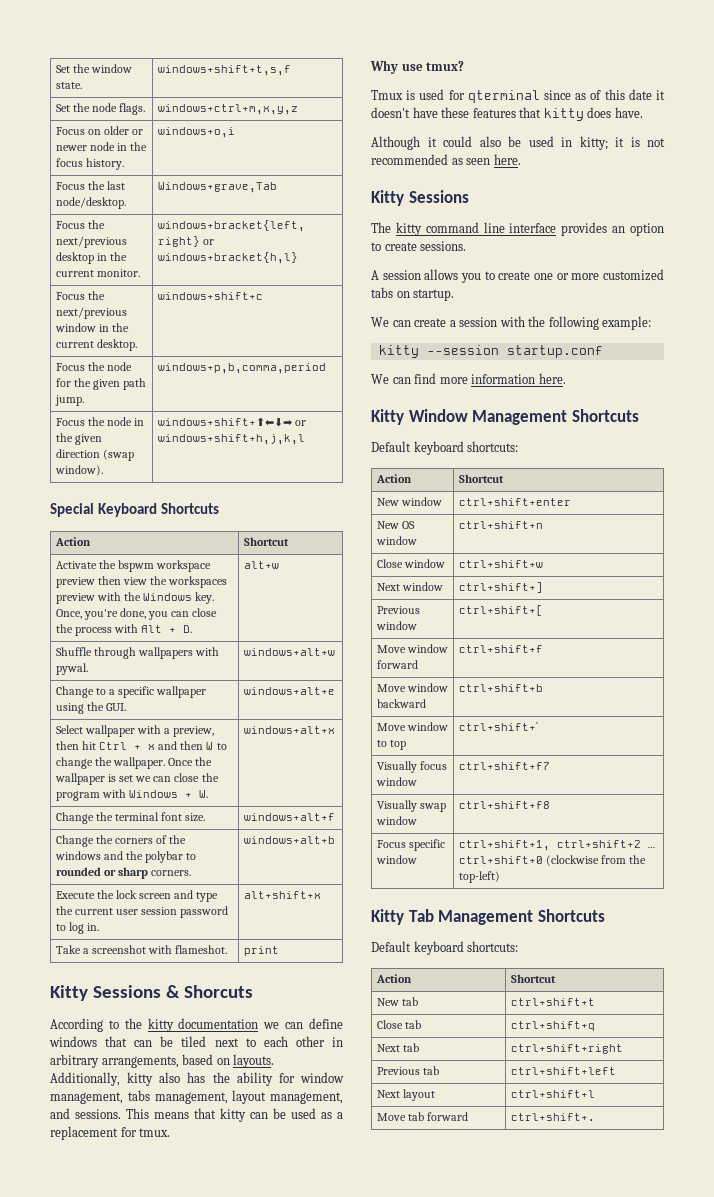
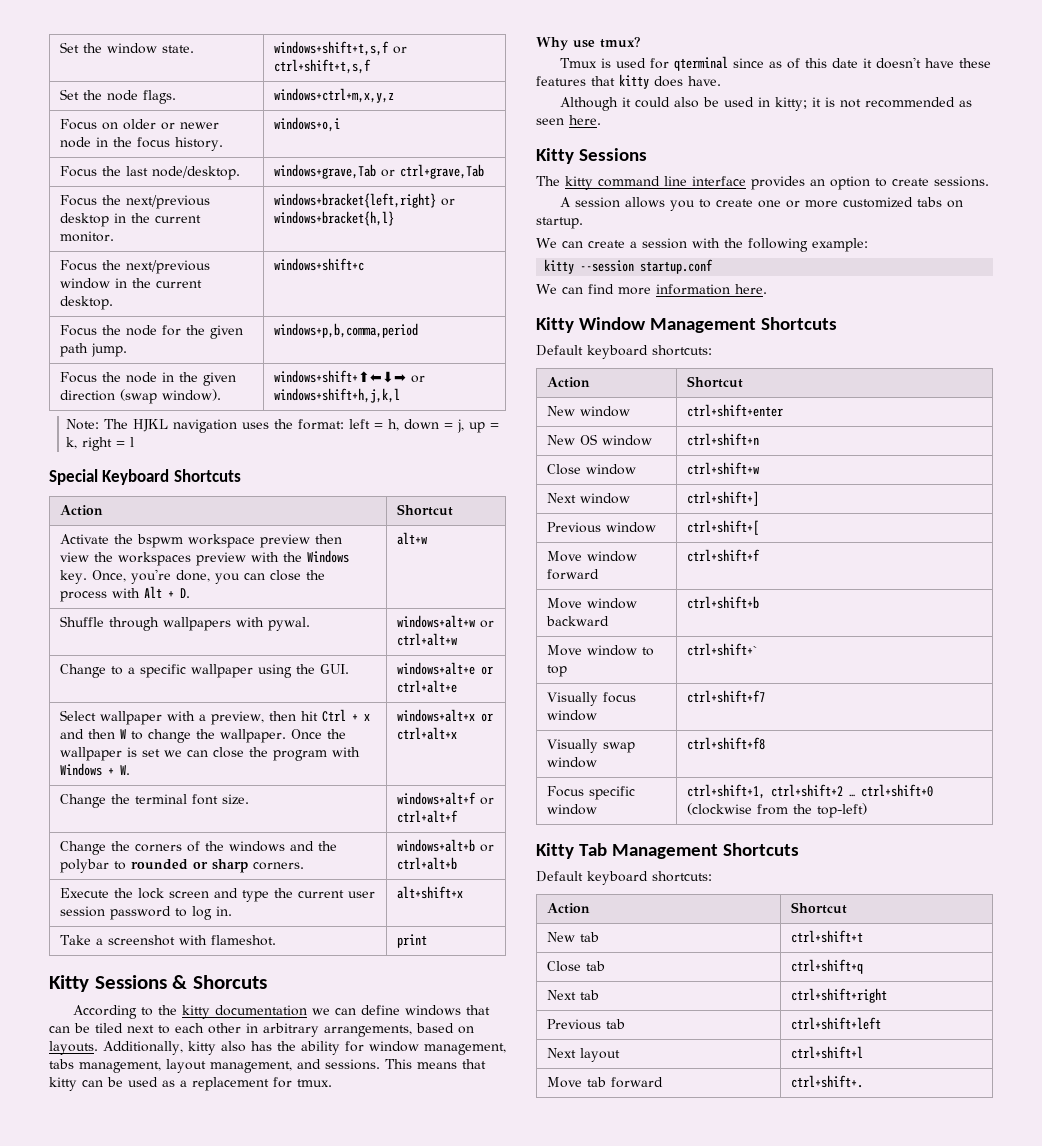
(291, 70) none -> [393,46,408,54] [274,59,372,74] or ctrl+shift+t,s,f
[157,182,277,193] Windows+grave,Tab -> [274,164,485,179] windows+grave,Tab or ctrl+grave,Tab
(305, 439) none -> [66,419,500,433] [66,437,135,451] // Note: The HJKL navigation uses the format: left = h, down = j, up = k, right = l
(335, 652) none -> [480,620,495,628] [397,633,458,646] or ctrl+alt+w
(335, 691) none -> [481,666,494,675] [397,680,458,693] or ctrl+alt+e
(335, 730) none -> [481,713,494,722] [397,727,458,740] or ctrl+alt+x
(335, 817) none -> [480,797,495,805] [397,810,459,823] or ctrl+alt+f
(335, 840) none -> [480,844,495,852] [397,857,458,870] or ctrl+alt+b

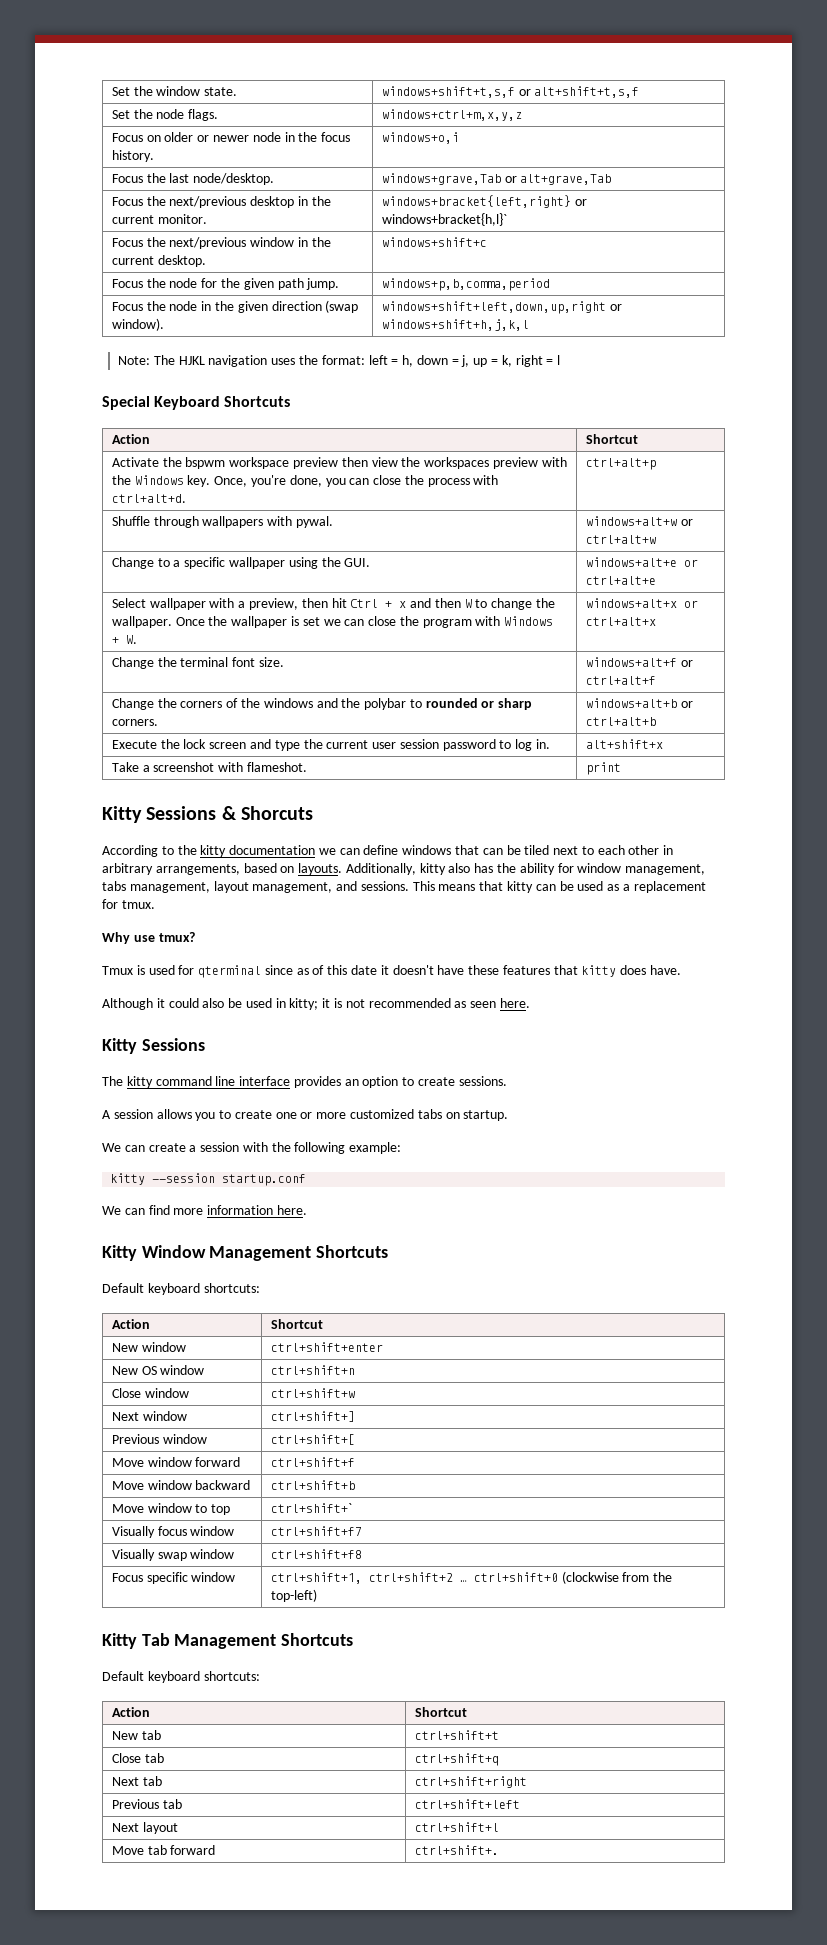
[274,59,372,74] ctrl+shift+t,s,f -> [534,86,640,98] alt+shift+t,s,f
[400,164,485,179] ctrl+grave,Tab -> [520,174,612,185] alt+grave,Tab
[274,211,395,226] windows+bracket{h,l} -> [381,213,507,226] windows+bracket{h,l}`
[274,370,407,383] windows+shift+⬆⬅⬇➡ -> [381,301,606,314] windows+shift+left,down,up,right
[144,586,191,598] [397,532,428,545] Alt + D. | alt+w -> [111,494,186,503] [585,458,656,470] ctrl+alt+d. | ctrl+alt+p

